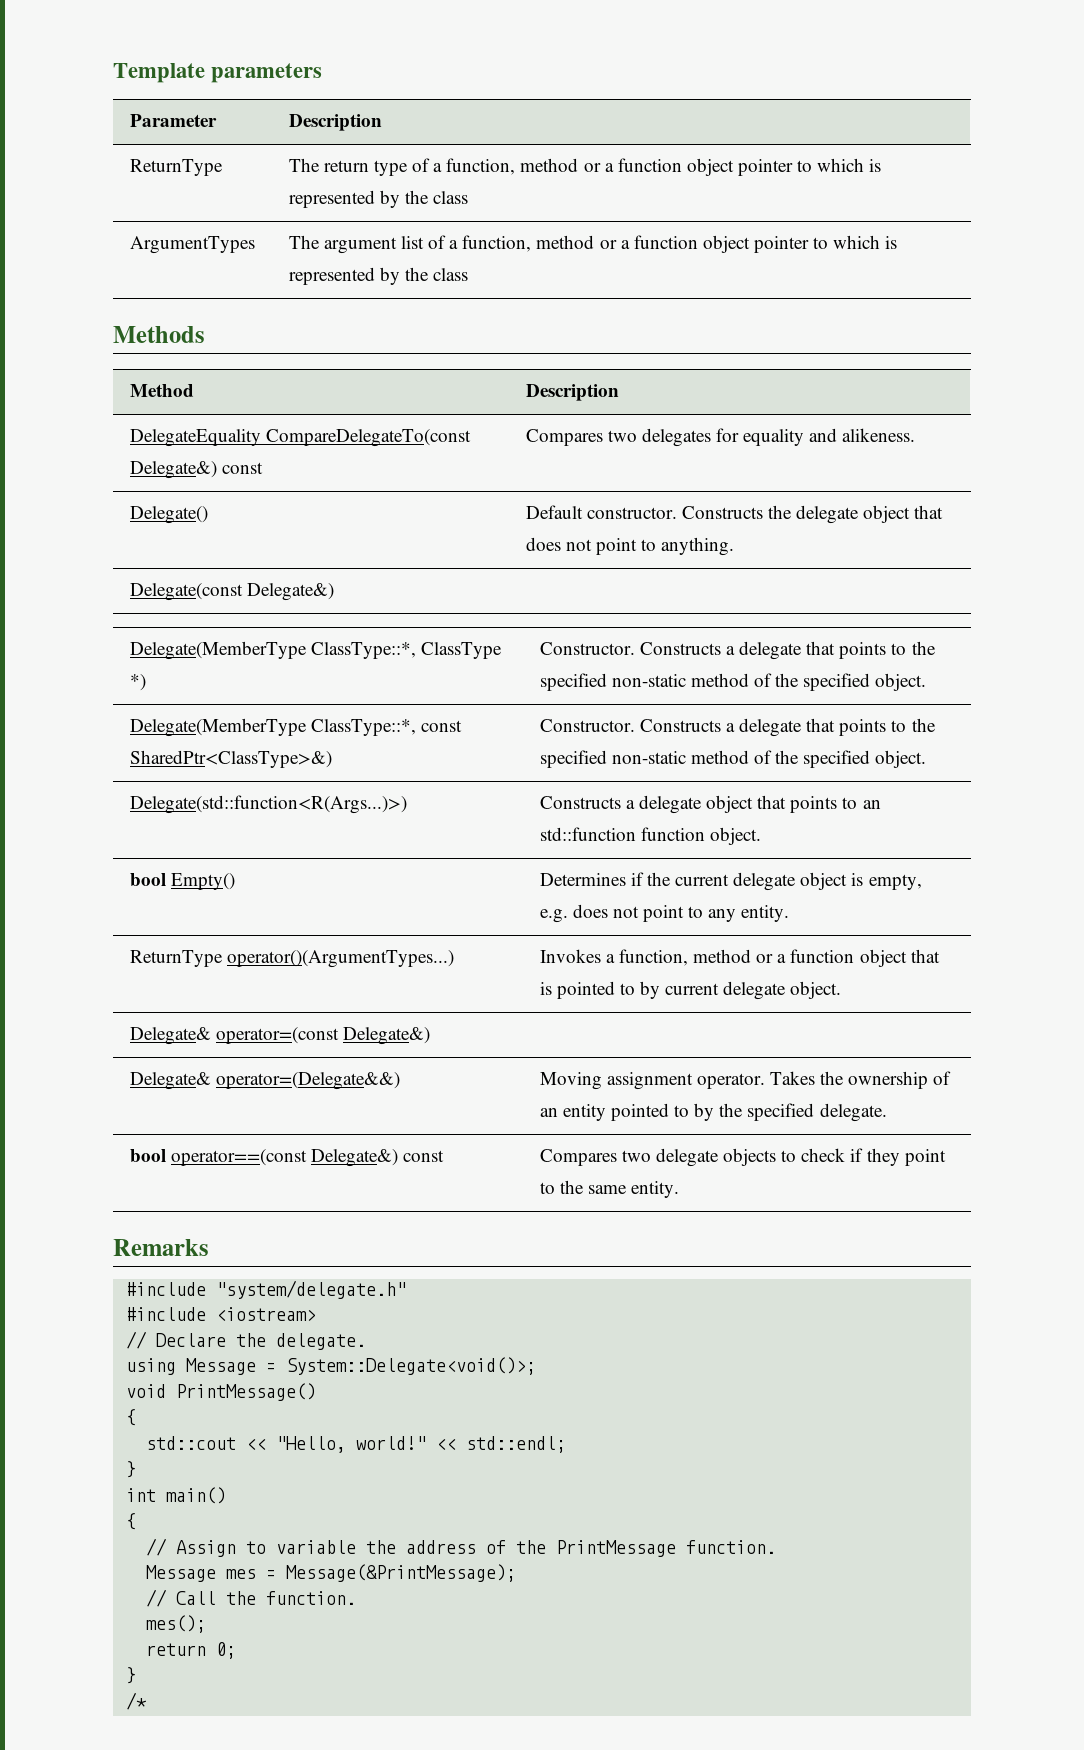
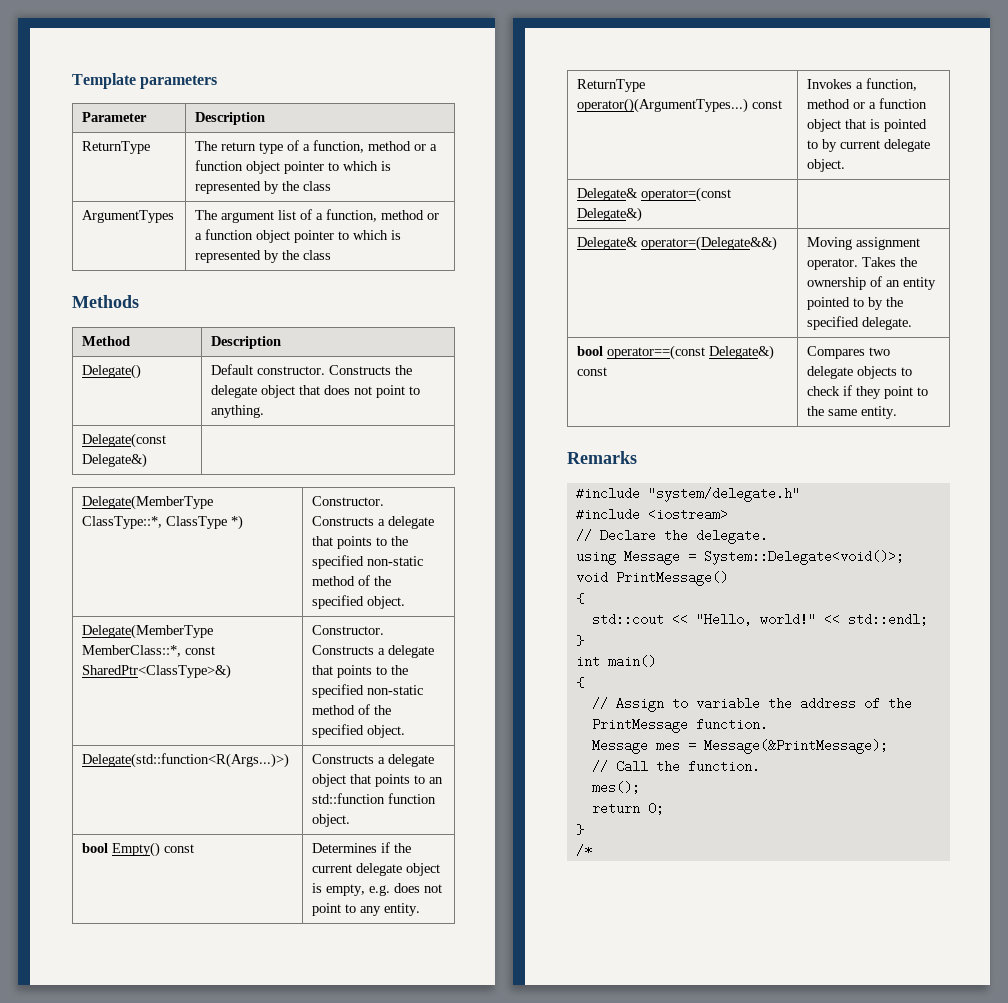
[129,429,471,447] [129,461,263,479] [525,428,916,447] // DelegateEquality CompareDelegateTo(const Delegate&) const | Compares two delegates for equality and alikeness. -> (282, 342) none
[310,719,416,736] ClassType::*, -> [82,645,182,657] MemberClass::*,
(235, 881) none -> [164,844,195,853] const
(454, 959) none -> [752,100,783,109] const

